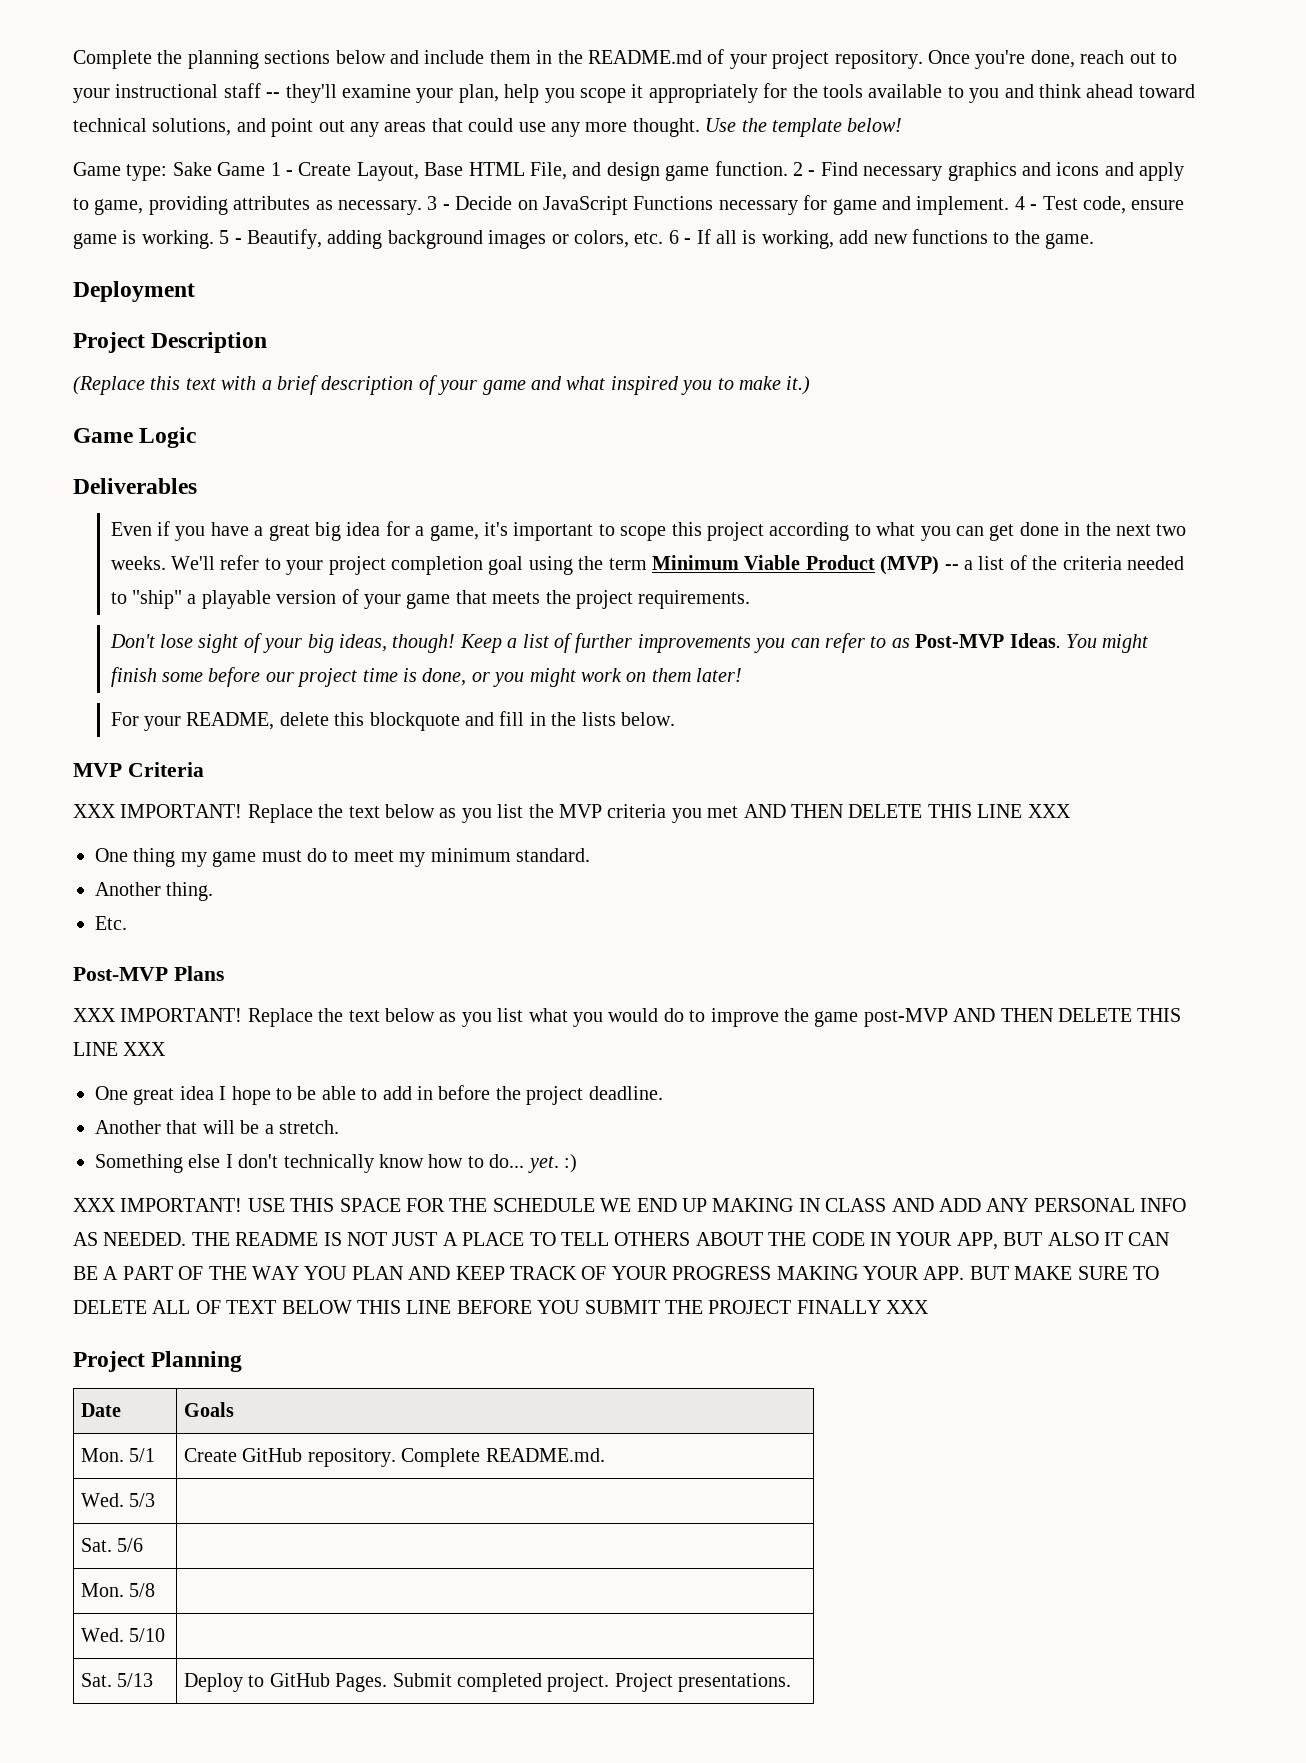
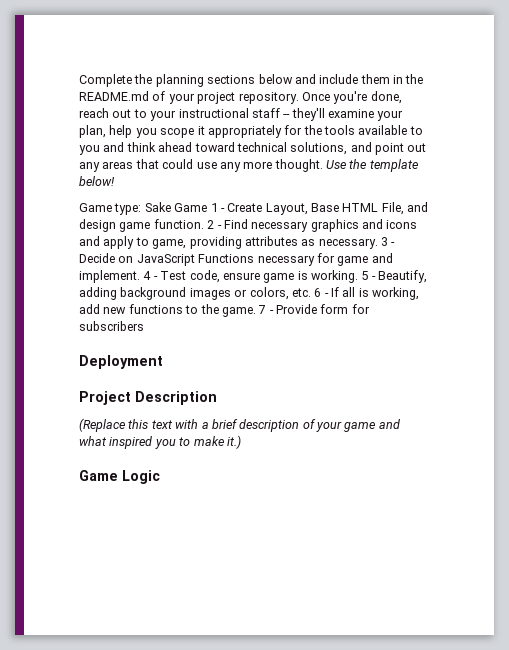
(1095, 241) none -> [258,304,370,314] [79,321,144,331] 7 - Provide form for subscribers
[73,478,197,494] [110,521,1187,541] [110,555,1185,575] [110,589,751,609] [109,633,1149,653] [110,667,743,687] [110,711,676,731] [73,762,204,777] [73,804,1071,823] [95,848,590,867] [95,882,214,901] [95,916,127,930] [73,966,224,981] [73,1008,1182,1027] [73,1042,167,1056] [95,1085,663,1105] [95,1120,339,1134] [95,1154,577,1173] [73,1198,1187,1212] [73,1232,1170,1250] [73,1266,1159,1280] [73,1300,930,1314] [73,1351,243,1372] [81,1403,122,1417] [184,1402,235,1417] [81,1448,156,1462] [184,1448,605,1467] [81,1493,156,1507] [81,1538,144,1552] [81,1583,156,1597] [81,1628,166,1642] [81,1673,154,1687] [184,1673,792,1692] // Deliverables // Even if you have a great big idea for a game, it's important to scope this project according to what you can get done in the next two weeks. We'll refer to your project completion goal using the term Minimum Viable Product (MVP) -- a list of the criteria needed to "ship" a playable version of your game that meets the project requirements. // Don't lose sight of your big ideas, though! Keep a list of further improvements you can refer to as Post-MVP Ideas. You might finish some before our project time is done, or you might work on them later! // For your README, delete this blockquote and fill in the lists below. // MVP Criteria // XXX IMPORTANT! Replace the text below as you list the MVP criteria you met AND THEN DELETE THIS LINE XXX // One thing my game must do to meet my minimum standard. // Another thing. // Etc. // Post-MVP Plans // XXX IMPORTANT! Replace the text below as you list what you would do to improve the game post-MVP AND THEN DELETE THIS LINE XXX // One great idea I hope to be able to add in before the project deadline. // Another that will be a stretch. // Something else I don't technically know how to do... yet. :) // XXX IMPORTANT! USE THIS SPACE FOR THE SCHEDULE WE END UP MAKING IN CLASS AND ADD ANY PERSONAL INFO AS NEEDED. THE README IS NOT JUST A PLACE TO TELL OTHERS ABOUT THE CODE IN YOUR APP, BUT ALSO IT CAN BE A PART OF THE WAY YOU PLAN AND KEEP TRACK OF YOUR PROGRESS MAKING YOUR APP. BUT MAKE SURE TO DELETE ALL OF TEXT BELOW THIS LINE BEFORE YOU SUBMIT THE PROJECT FINALLY XXX // Project Planning // Date | Goals // Mon. 5/1 | Create GitHub repository. Complete README.md. // Wed. 5/3 | // Sat. 5/6 | // Mon. 5/8 | // Wed. 5/10 | // Sat. 5/13 | Deploy to GitHub Pages. Submit completed project. Project presentations. -> (160, 477) none

